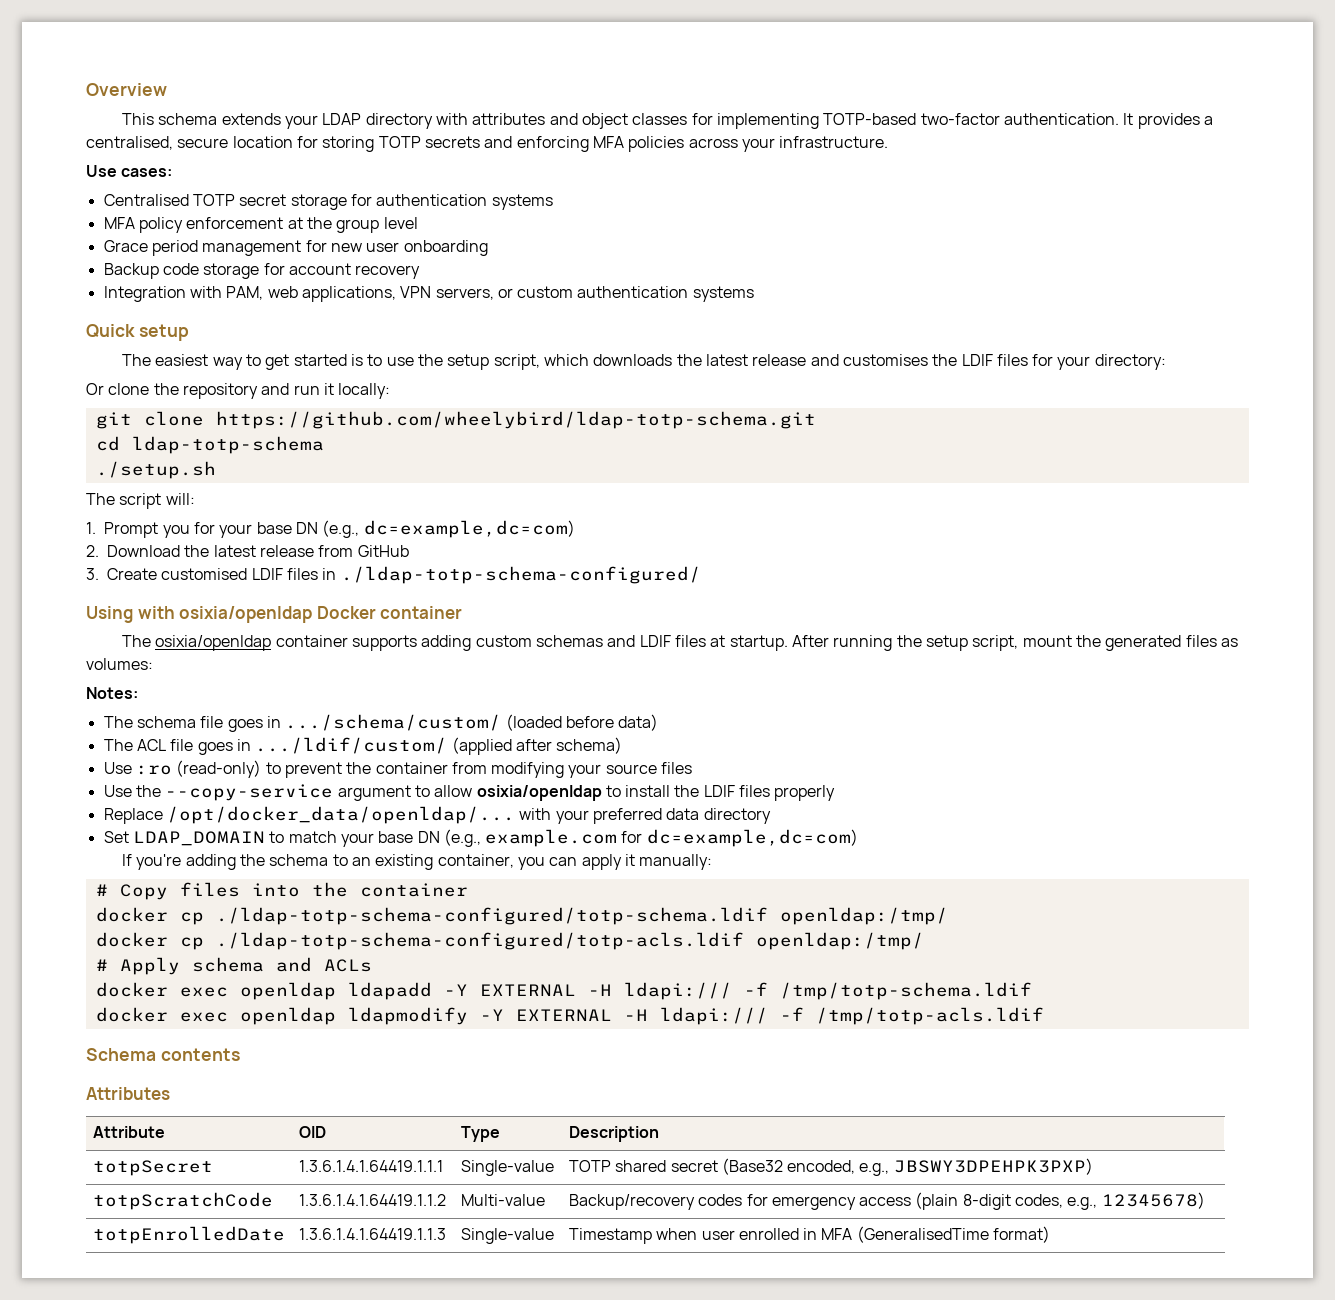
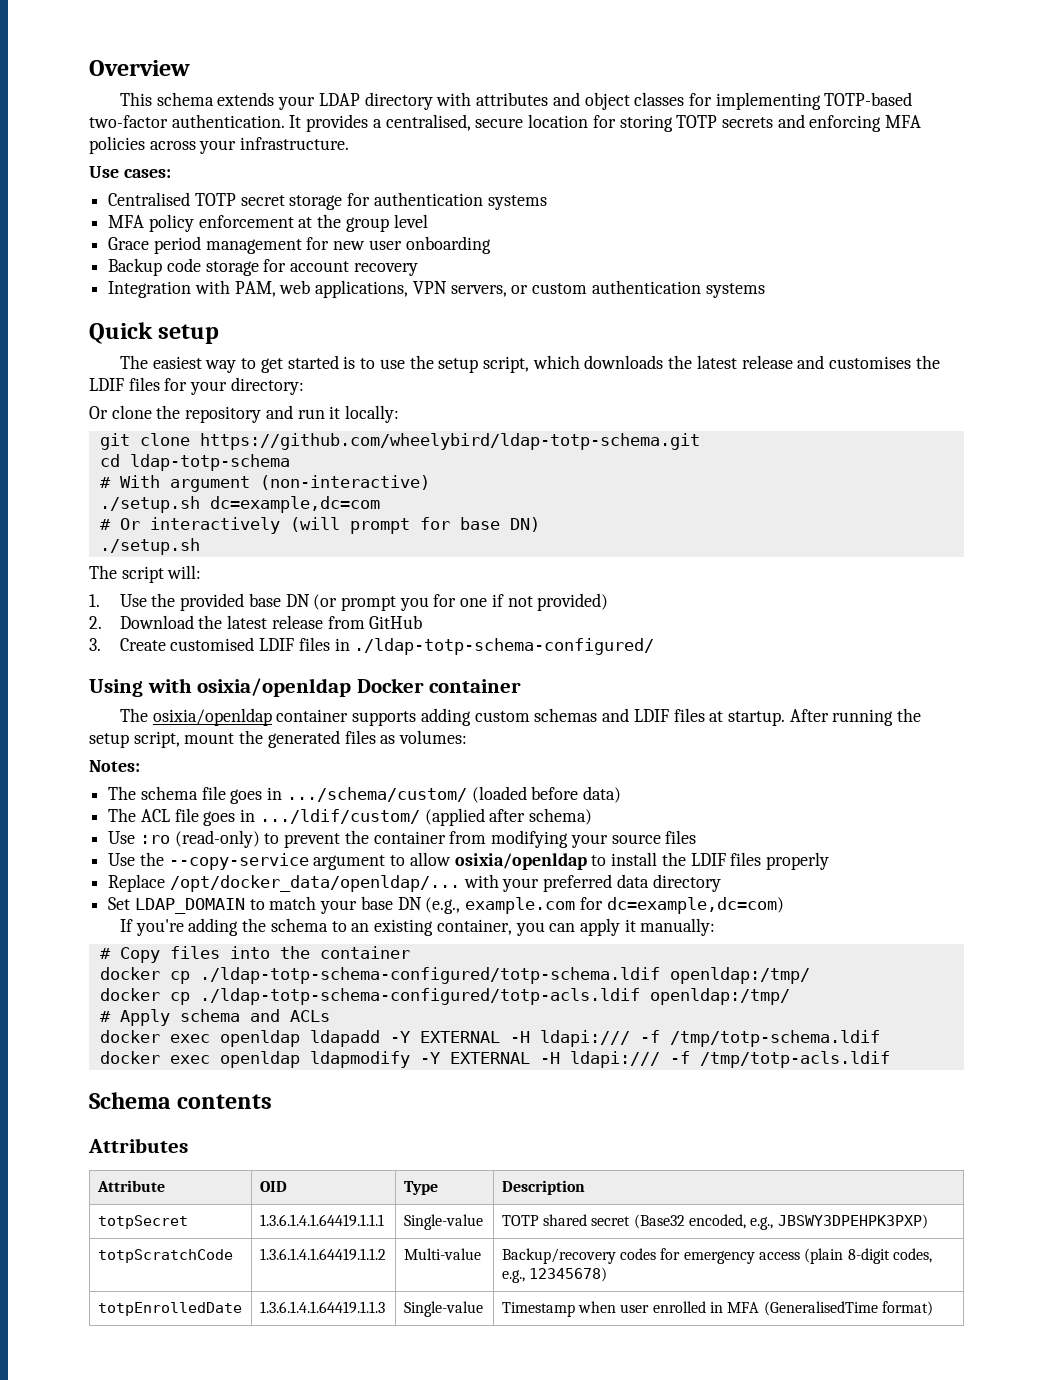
(324, 445) none -> [99,475,430,492] [99,496,380,513] [99,517,540,534] // # With argument (non-interactive) // ./setup.sh dc=example,dc=com // # Or interactively (will prompt for base DN)
[104,520,575,538] Prompt you for your base DN (e.g., dc=example,dc=com) -> [119,593,609,611] Use the provided base DN (or prompt you for one if not provided)

